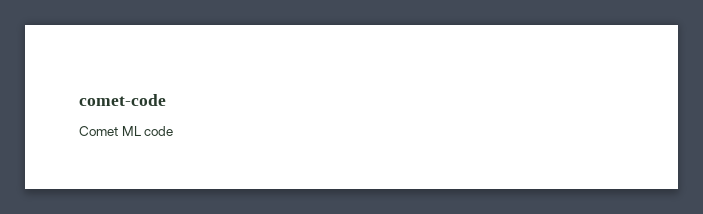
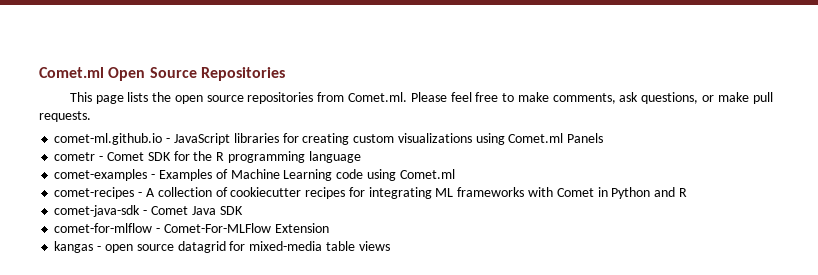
[79,94,166,106] [79,126,174,136] comet-code // Comet ML code -> [39,67,285,81] [69,92,773,104] [39,111,91,122] [54,133,604,145] [54,151,361,163] [54,169,455,181] [54,187,687,199] [54,205,243,217] [54,223,329,233] [54,241,390,253] Comet.ml Open Source Repositories // This page lists the open source repositories from Comet.ml. Please feel free to make comments, ask questions, or make pull requests. // comet-ml.github.io - JavaScript libraries for creating custom visualizations using Comet.ml Panels // cometr - Comet SDK for the R programming language // comet-examples - Examples of Machine Learning code using Comet.ml // comet-recipes - A collection of cookiecutter recipes for integrating ML frameworks with Comet in Python and R // comet-java-sdk - Comet Java SDK // comet-for-mlflow - Comet-For-MLFlow Extension // kangas - open source datagrid for mixed-media table views

